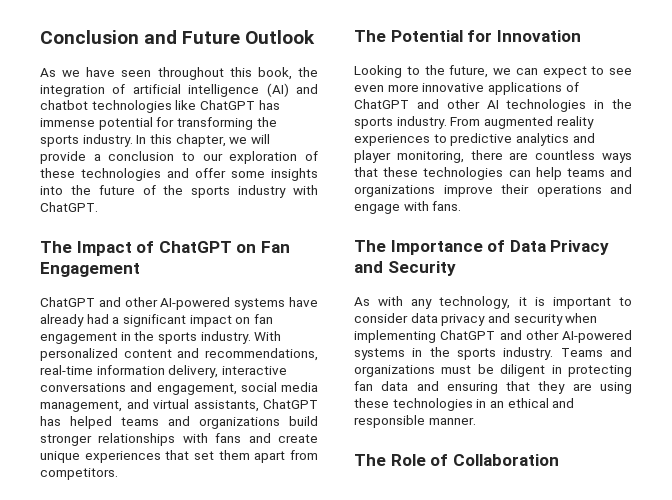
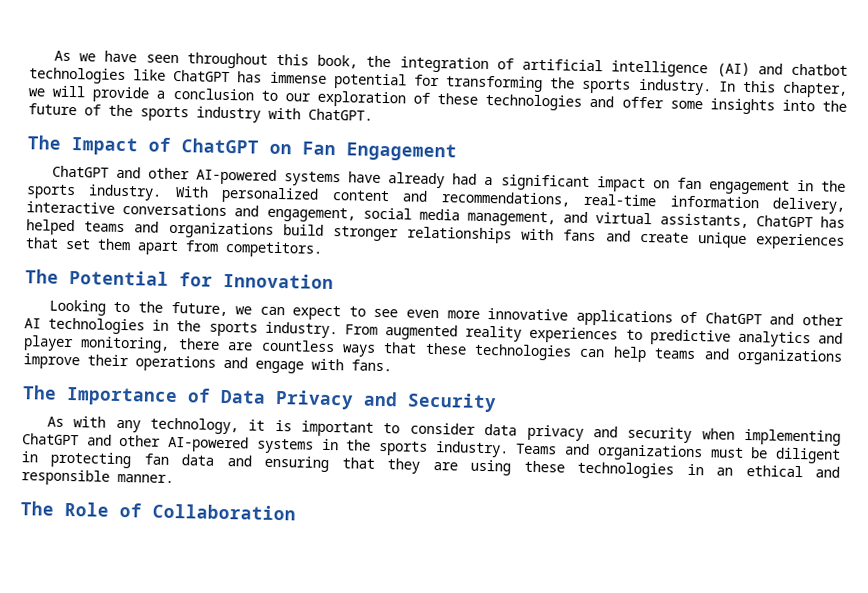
[40,30,316,44] Conclusion and Future Outlook // -> (53, 55) none

